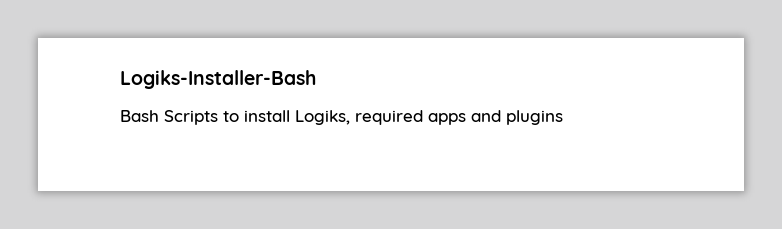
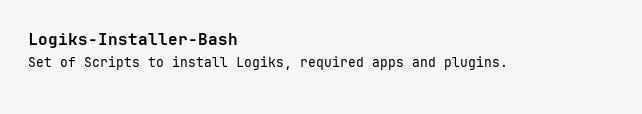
[120,110,159,122] Bash -> [28,57,76,67] Set of
[506,110,563,125] plugins -> [444,56,508,70] plugins.

